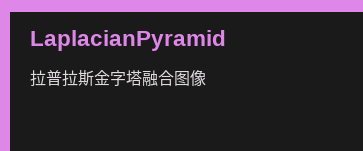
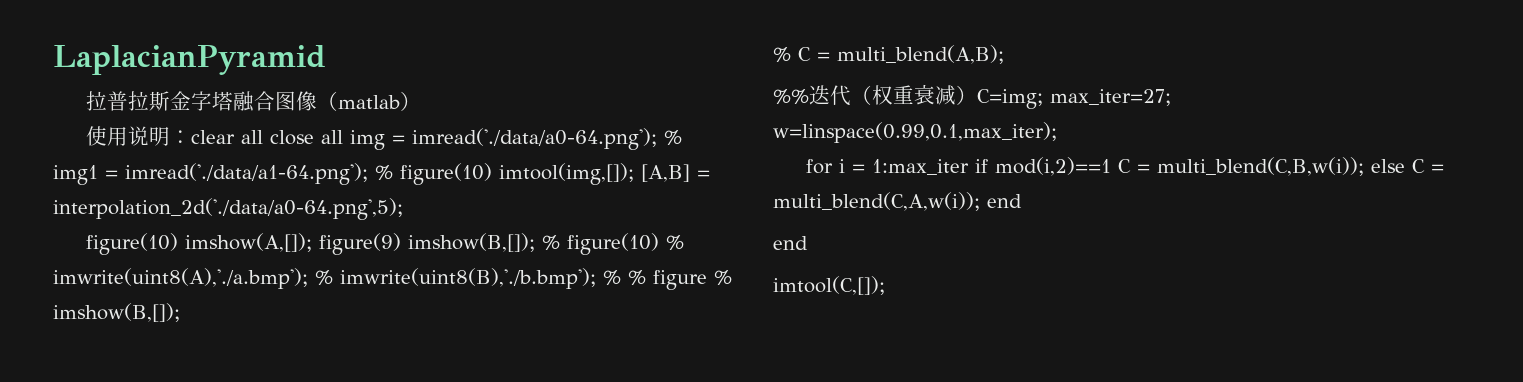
(206, 78) none -> [316,91,421,111] [85,126,682,150] [53,163,710,185] [53,198,403,220] [85,233,684,255] [53,268,732,290] [53,303,180,322] [773,45,1004,64] [773,84,1171,109] [773,122,1057,143] [805,157,1444,176] [773,192,1022,211] [773,236,808,250] [773,276,885,295] （matlab） // 使用说明：clear all close all img = imread('./data/a0-64.png'); % img1 = imread('./data/a1-64.png'); % figure(10) imtool(img,[]); [A,B] = interpolation_2d('./data/a0-64.png',5); // figure(10) imshow(A,[]); figure(9) imshow(B,[]); % figure(10) % imwrite(uint8(A),'./a.bmp'); % imwrite(uint8(B),'./b.bmp'); % % figure % imshow(B,[]); // % C = multi_blend(A,B); // %%迭代（权重衰减）C=img; max_iter=27; w=linspace(0.99,0.1,max_iter); // for i = 1:max_iter if mod(i,2)==1 C = multi_blend(C,B,w(i)); else C = multi_blend(C,A,w(i)); end // end // imtool(C,[]);

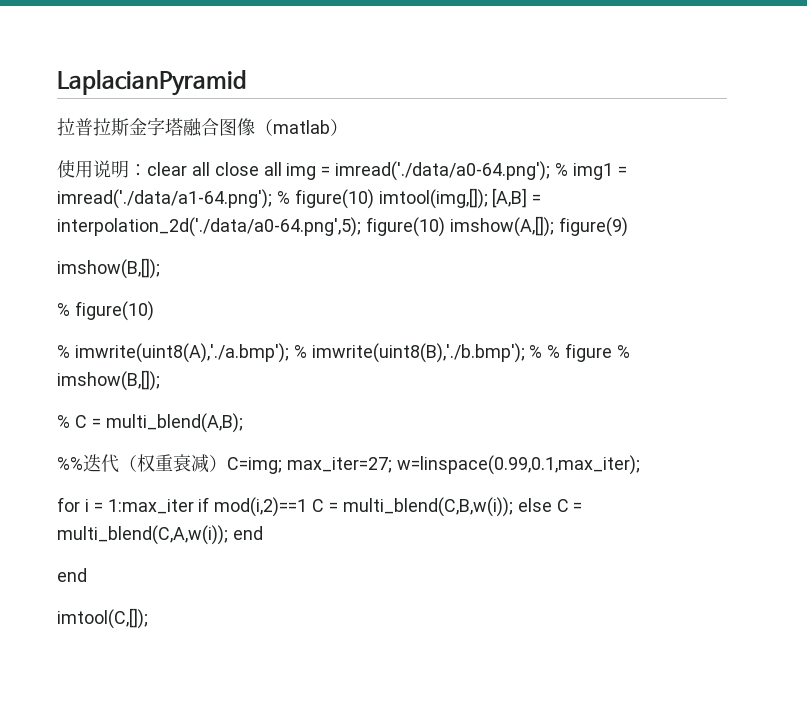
(403, 209) // -> (361, 227) none
[407,233,659,255] imshow(B,[]); % figure(10) -> [57,258,160,279] [57,301,154,321] // imshow(B,[]); // % figure(10) //

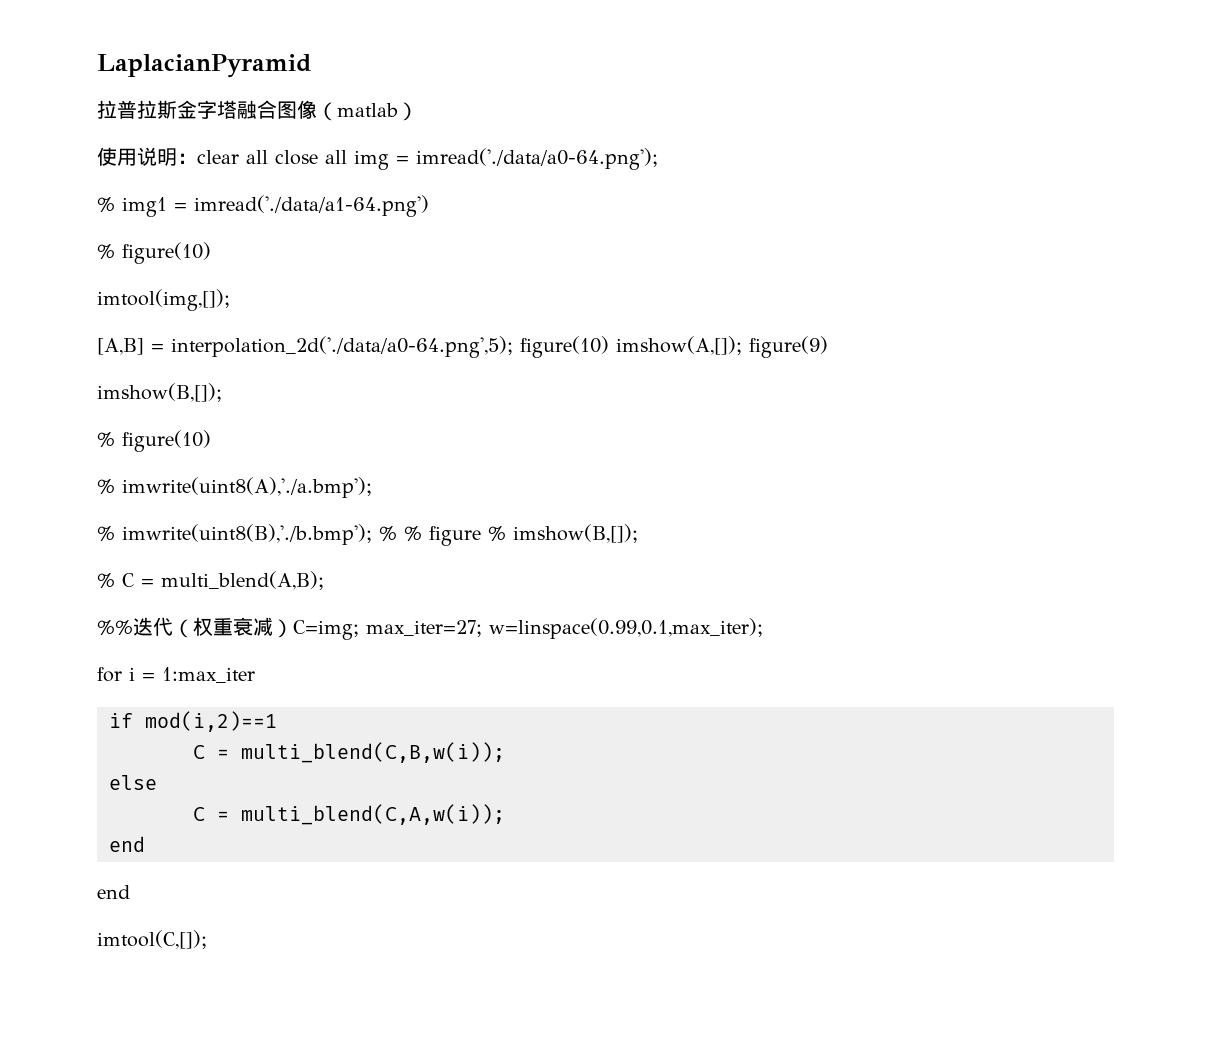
(551, 171) none -> (658, 159) //
[57,189,374,209] imread('./data/a1-64.png'); % figure(10) -> [194,195,429,217] [97,242,211,264] imread('./data/a1-64.png') // % figure(10) //
(488, 198) none -> (230, 300) //
(289, 353) none -> (372, 487) //
(194, 506) none -> (255, 675) //
(308, 507) none -> (277, 721) //
(513, 507) none -> (505, 752) //
(552, 505) none -> (157, 782) //
(228, 535) none -> (505, 814) //

